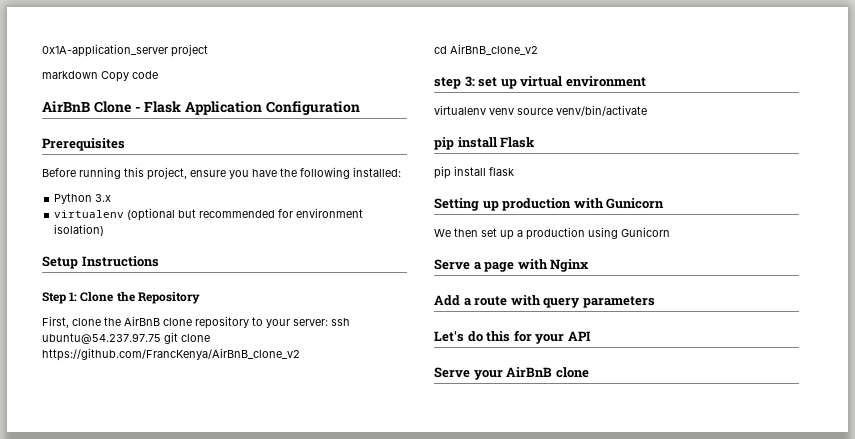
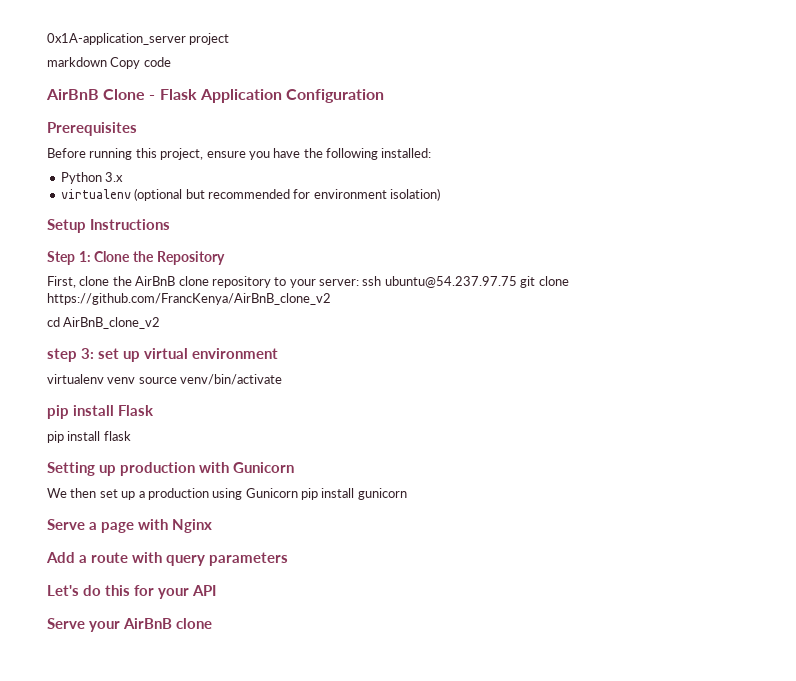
(670, 232) none -> [301,488,407,500] pip install gunicorn

